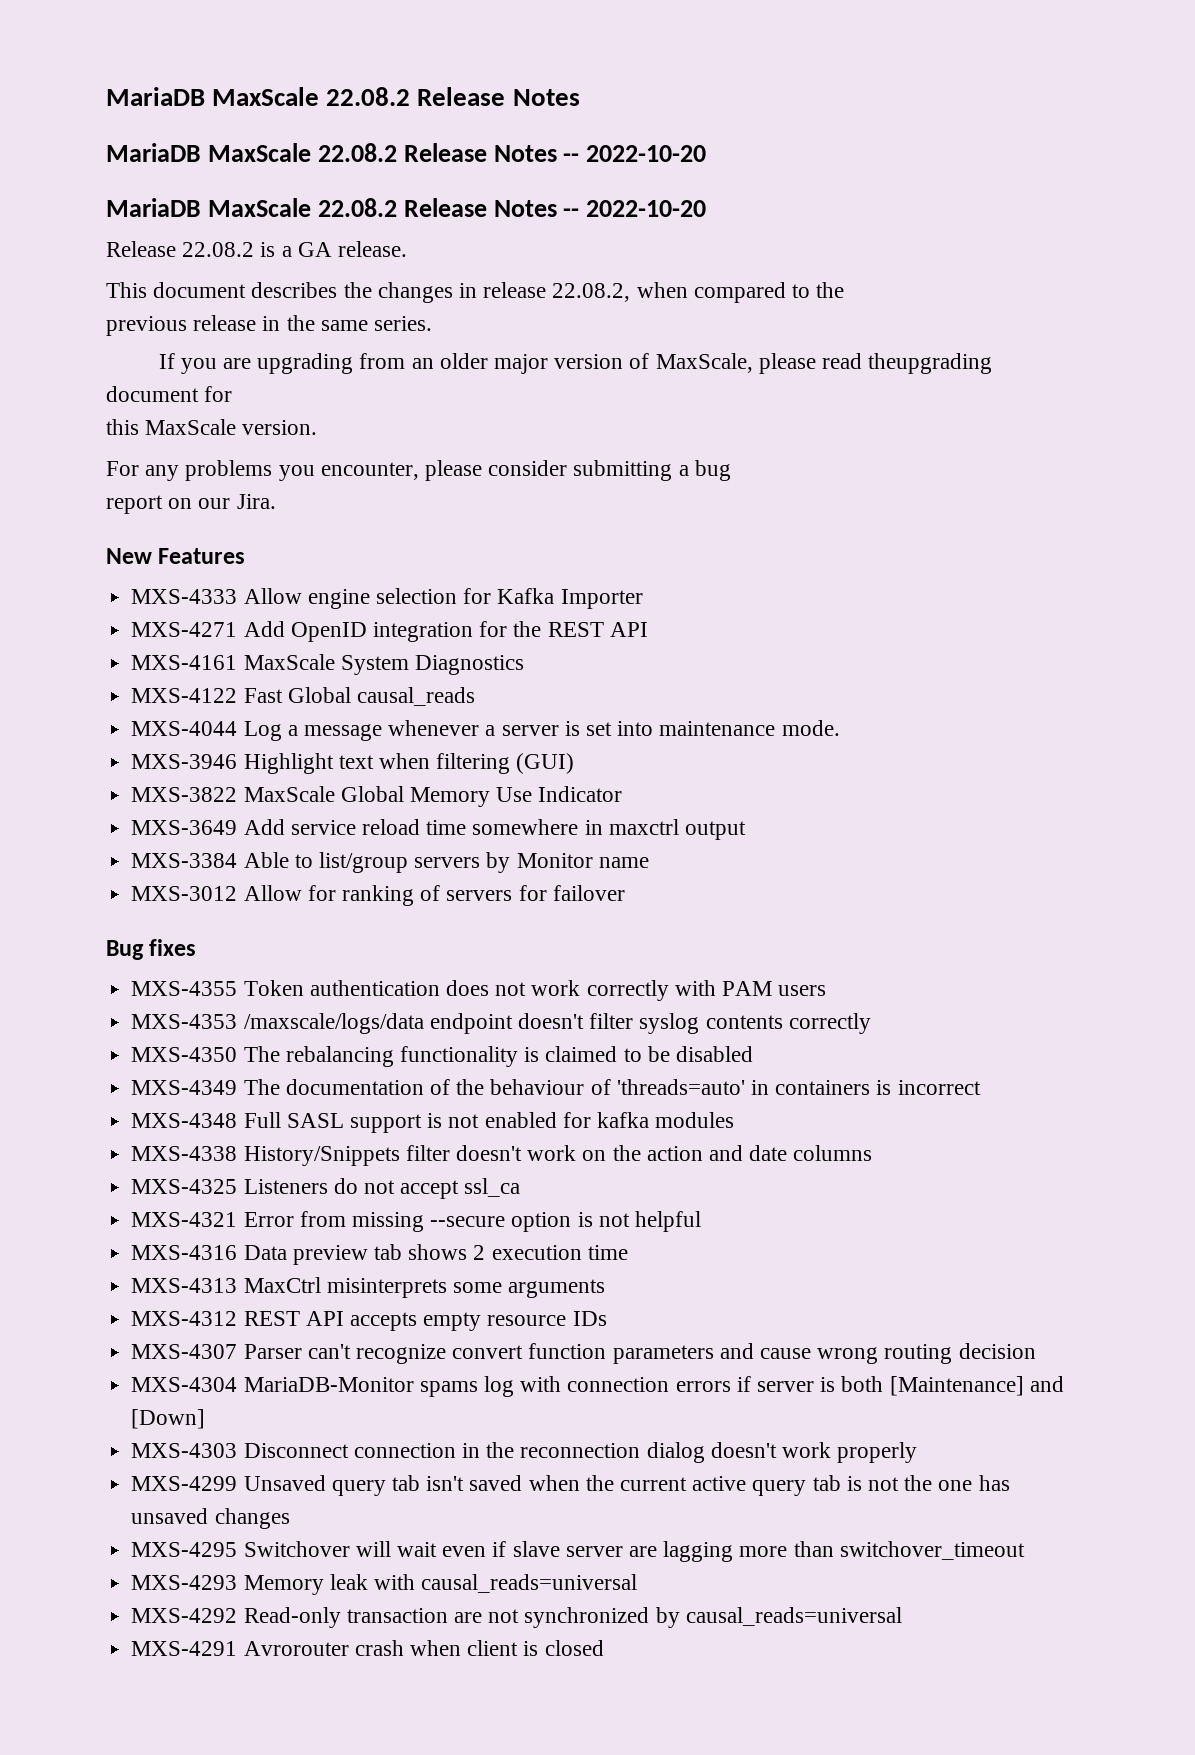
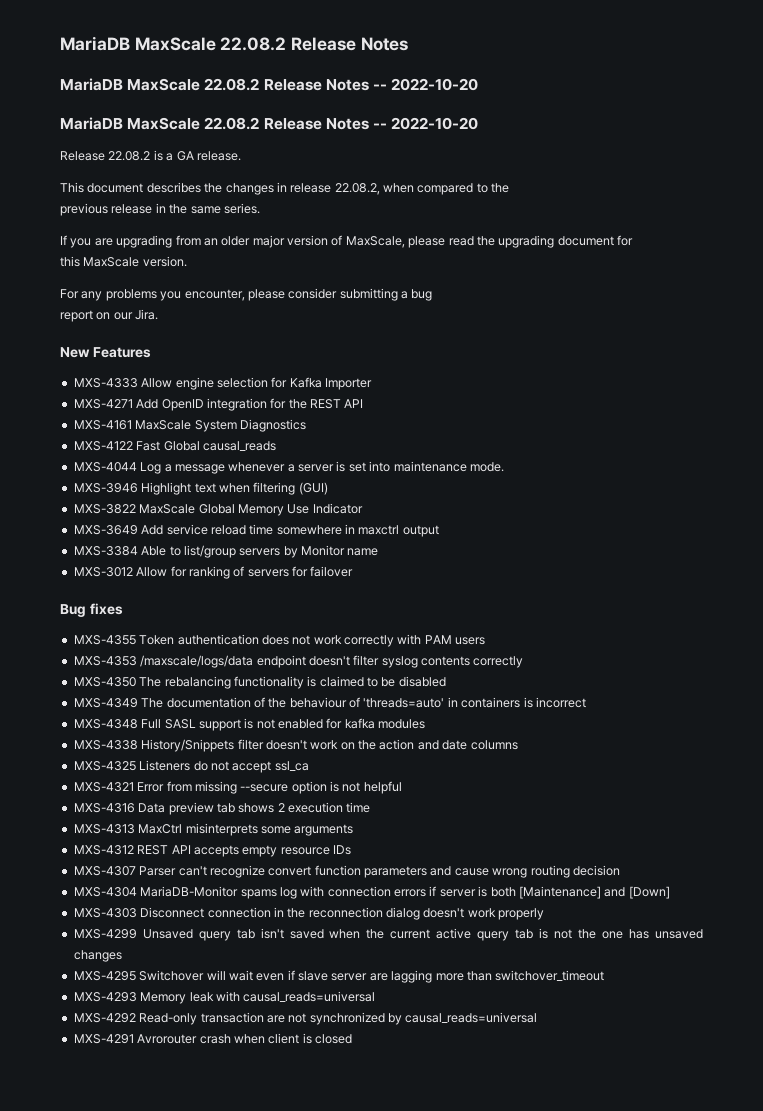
[868,353,993,374] theupgrading -> [476,235,555,248] the upgrading

